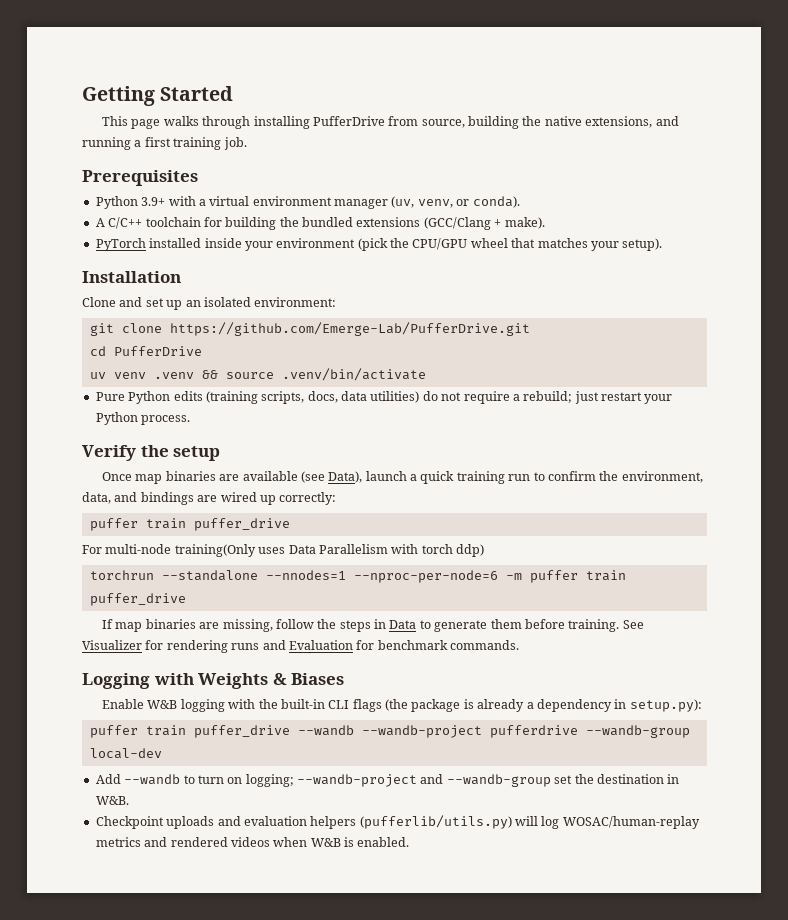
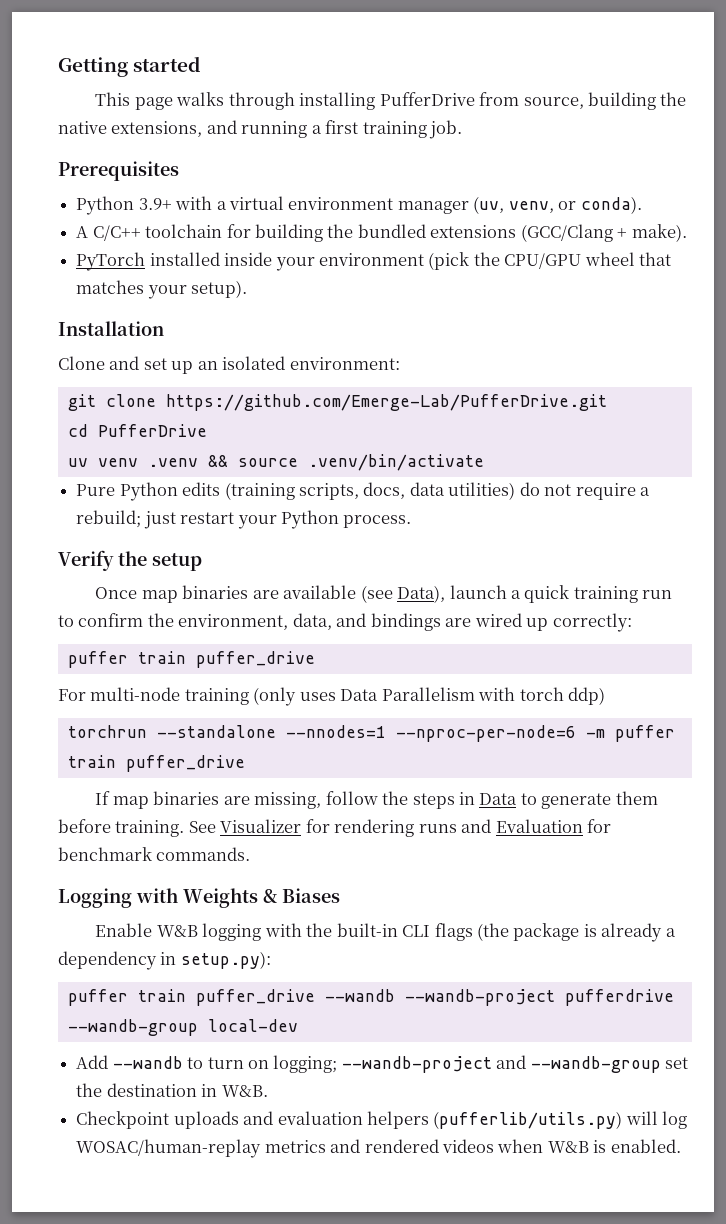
[160,86,234,101] Started -> [133,56,202,72] started
[174,544,256,557] training(Only -> [184,687,297,706] training (only

